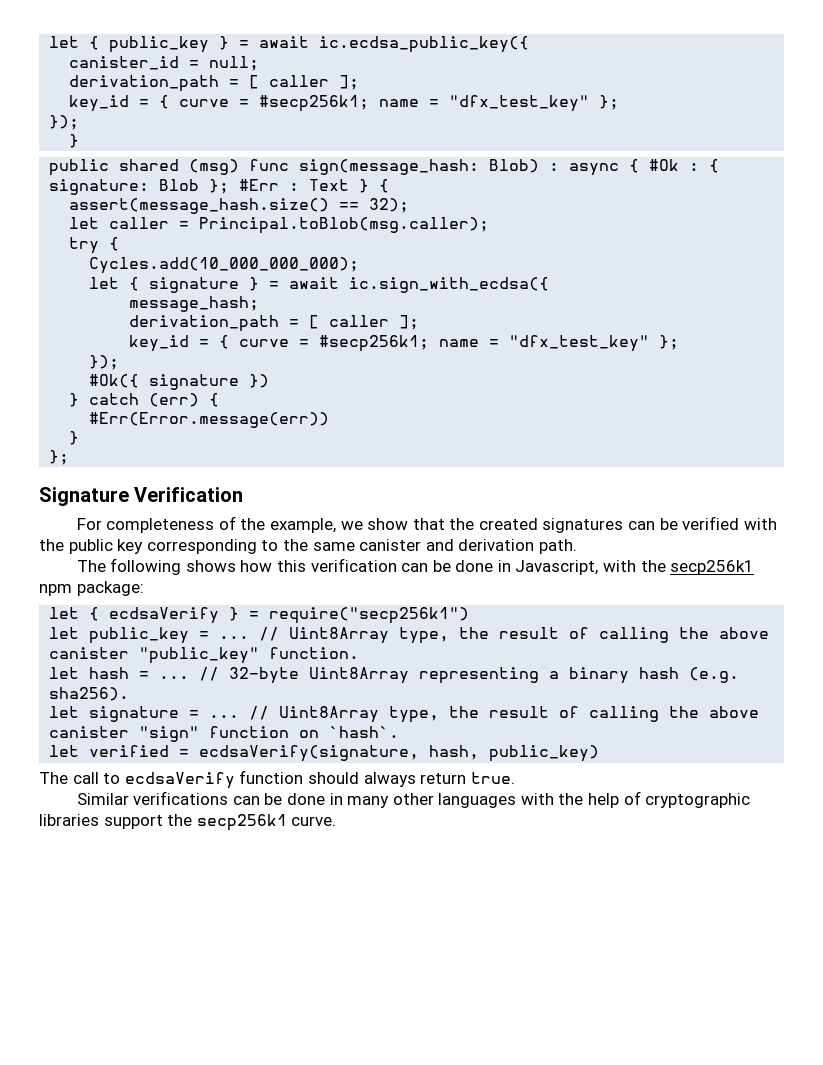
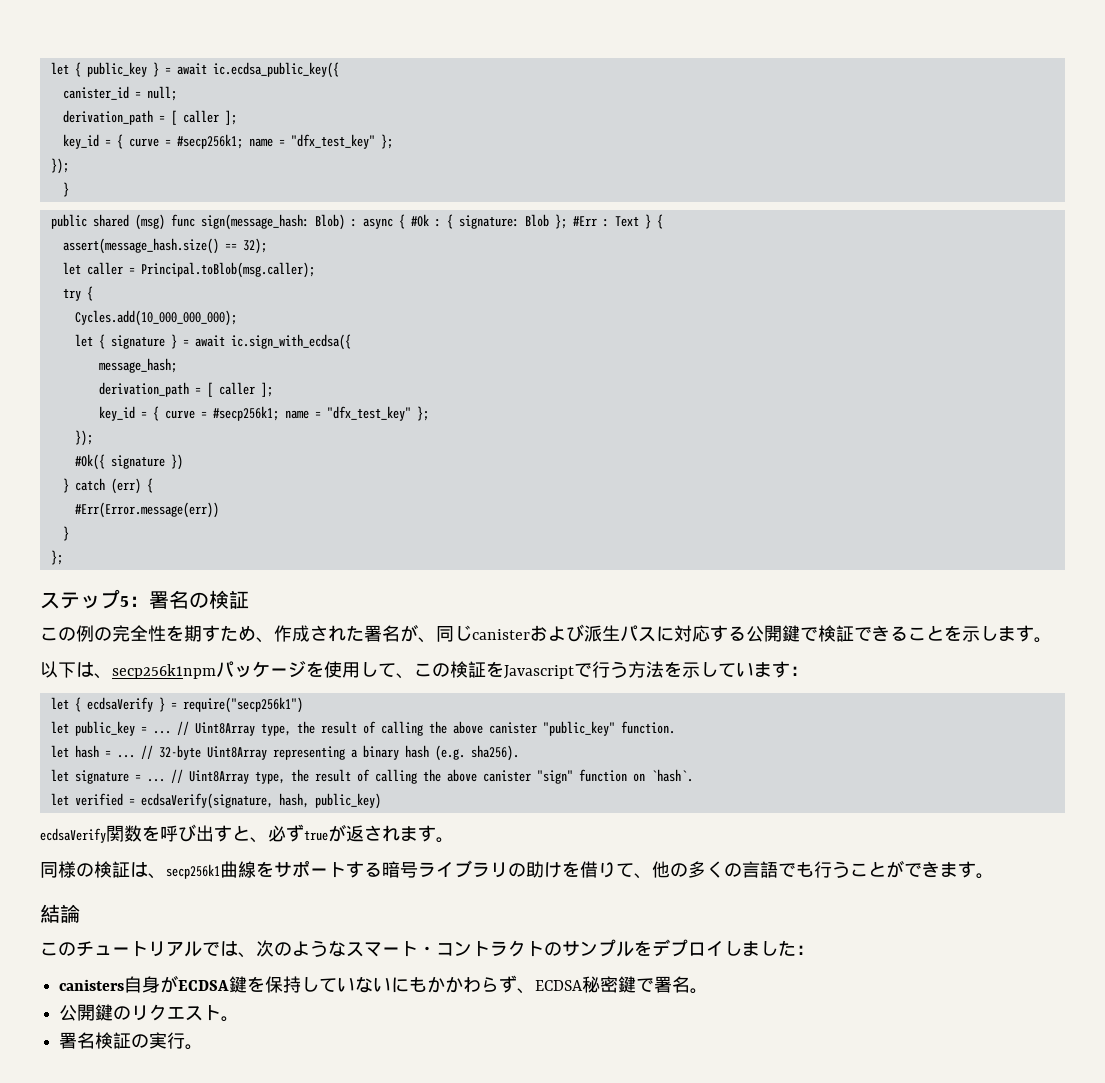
[39,487,244,506] [76,516,777,533] [39,539,577,554] [76,558,755,575] [39,581,144,596] Signature Verification // For completeness of the example, we show that the created signatures can be verified with the public key corresponding to the same canister and derivation path. // The following shows how this verification can be done in Javascript, with the secp256k1 npm package: -> [40,589,249,609] [40,624,1052,643] [40,661,808,679] ステップ5：署名の検証 // この例の完全性を期すため、作成された署名が、同じcanisterおよび派生パスに対応する公開鍵で検証できることを示します。 // 以下は、secp256k1npmパッケージを使用して、この検証をJavascriptで行う方法を示しています：
[39,770,515,789] [76,791,751,808] [39,814,337,831] The call to ecdsaVerify function should always return true. // Similar verifications can be done in many other languages with the help of cryptographic libraries support the secp256k1 curve. -> [40,824,454,843] [40,860,994,879] [40,904,80,923] [40,939,814,958] [59,975,709,994] [59,1004,240,1022] [59,1032,204,1050] ecdsaVerify関数を呼び出すと、必ずtrueが返されます。 // 同様の検証は、secp256k1曲線をサポートする暗号ライブラリの助けを借りて、他の多くの言語でも行うことができます。 // 結論 // このチュートリアルでは、次のようなスマート・コントラクトのサンプルをデプロイしました： // canisters自身がECDSA鍵を保持していないにもかかわらず、ECDSA秘密鍵で署名。 // 公開鍵のリクエスト。 // 署名検証の実行。

